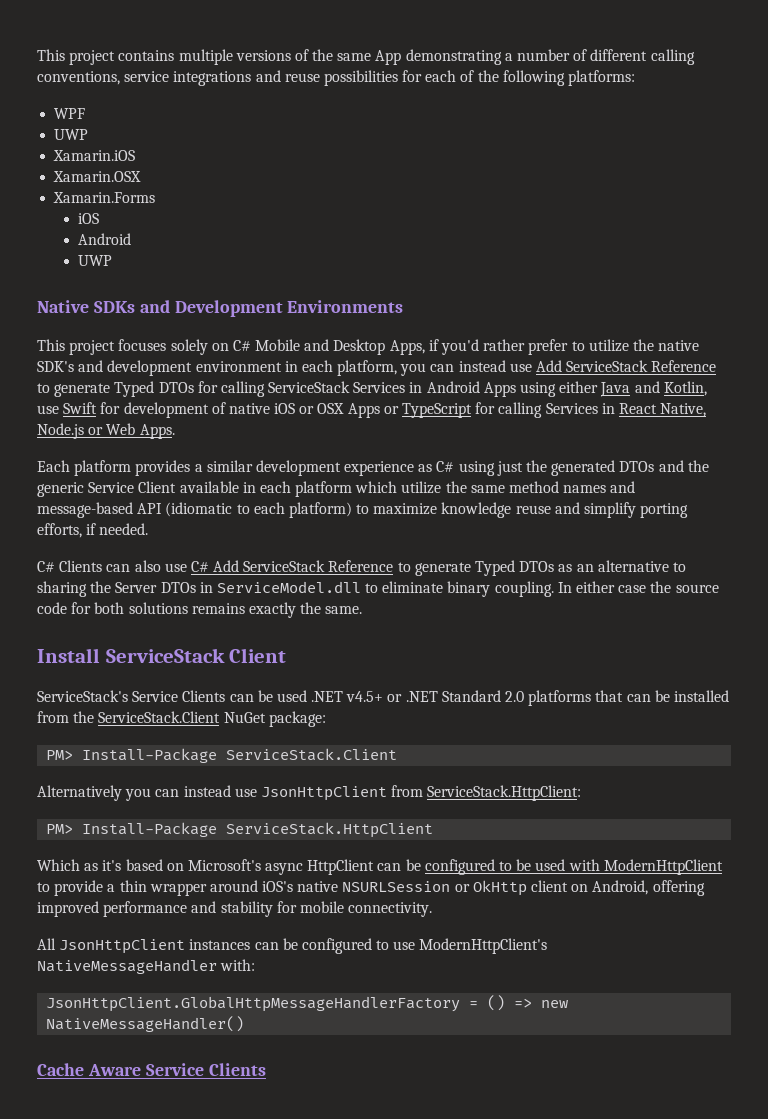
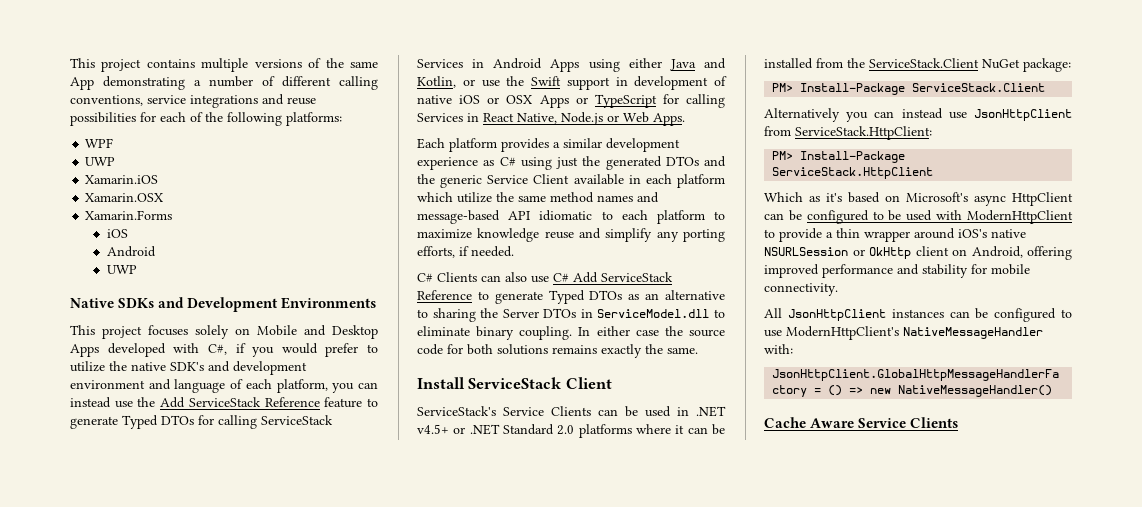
[232,340,251,351] C# -> (250, 331) none
[389,339,526,355] Apps, if you'd rather -> [70,343,318,357] Apps developed with C#, if you would
[284,361,298,372] in -> [148,379,244,393] and language of
[536,360,717,372] Add ServiceStack Reference -> [137,397,363,408] the Add ServiceStack Reference feature
[37,402,121,414] use Swift for -> [462,76,628,90] or use the Swift support in
[165,502,233,517] (idiomatic -> [539,210,593,221] idiomatic
[288,502,352,518] platform) -> [656,210,705,224] platform
(637, 510) none -> [656,231,679,242] any
(307, 696) none -> [677,407,689,416] in
[595,690,624,702] that -> [636,424,685,434] where it

